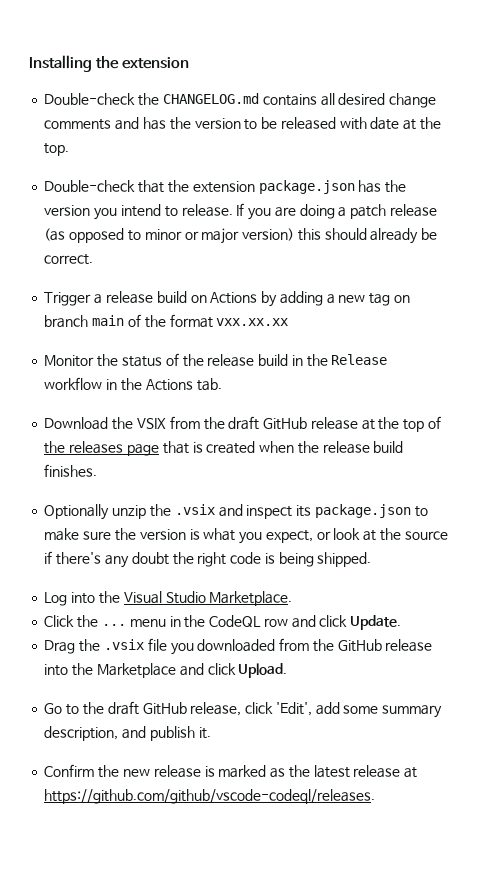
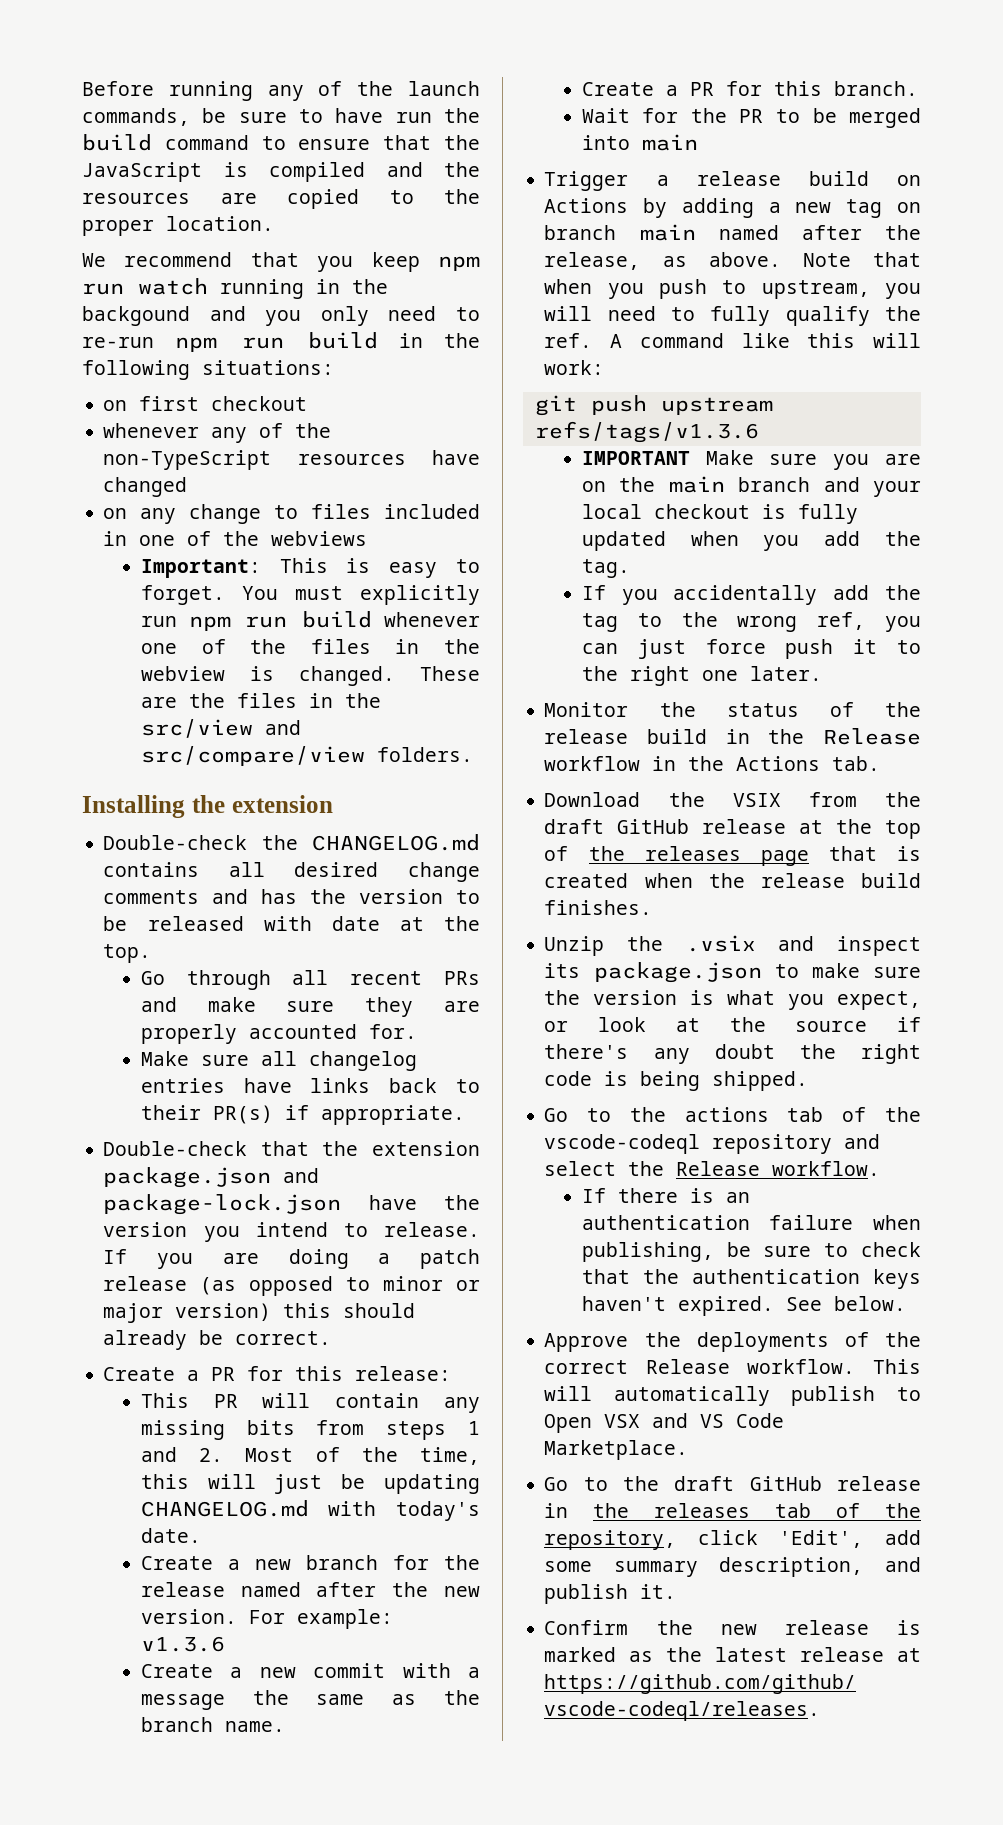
(29, 63) none -> [82,81,481,101] [82,108,480,126] [82,134,481,151] [82,162,480,182] [82,189,480,209] [82,216,274,236] [82,252,480,272] [82,278,388,299] [82,306,480,326] [82,332,480,352] [82,360,334,380] [103,396,308,411] [103,423,332,443] [103,450,480,470] [103,477,188,497] [103,504,481,524] [103,531,368,546] [140,558,481,578] [140,585,480,605] [140,611,481,631] [140,639,480,654] [140,666,480,686] [140,693,381,708] [140,719,301,738] [140,746,473,766] Before running any of the launch commands, be sure to have run the build command to ensure that the JavaScript is compiled and the resources are copied to the proper location. // We recommend that you keep npm run watch running in the backgound and you only need to re-run npm run build in the following situations: // on first checkout // whenever any of the non-TypeScript resources have changed // on any change to files included in one of the webviews // Important: This is easy to forget. You must explicitly run npm run build whenever one of the files in the webview is changed. These are the files in the src/view and src/compare/view folders. //
(70, 149) none -> [140,970,481,990] [140,997,481,1017] [140,1024,417,1044] [140,1051,417,1071] [140,1078,481,1093] [140,1105,465,1125] // Go through all recent PRs and make sure they are properly accounted for. // Make sure all changelog entries have links back to their PR(s) if appropriate.
[358,180,382,193] has -> [283,1168,320,1183] [103,1194,417,1215] and package-lock.json have
(94, 259) none -> [103,1366,452,1381] [140,1393,481,1413] [140,1420,481,1440] [140,1447,480,1465] [140,1474,481,1494] [140,1500,480,1521] [140,1528,201,1543] [140,1555,480,1570] [140,1582,481,1597] [140,1609,393,1629] [140,1636,225,1652] [140,1663,481,1678] [140,1690,481,1710] [140,1717,285,1732] [581,81,918,96] [581,108,921,128] [581,134,698,151] // Create a PR for this release: // This PR will contain any missing bits from steps 1 and 2. Most of the time, this will just be updating CHANGELOG.md with today's date. // Create a new branch for the release named after the new version. For example: v1.3.6 // Create a new commit with a message the same as the branch name. // Create a PR for this branch. // Wait for the PR to be merged into main
[127,314,289,328] of the format vxx.xx.xx -> [718,225,921,240] [544,252,921,270] [544,279,921,299] [544,306,921,326] [544,333,921,348] [544,360,605,375] [534,395,773,416] [534,421,759,443] [581,450,921,470] [581,476,921,497] [581,504,858,524] [581,531,921,551] [581,559,630,578] [581,585,921,605] [581,612,921,632] [581,639,921,659] [581,666,822,686] named after the release, as above. Note that when you push to upstream, you will need to fully qualify the ref. A command like this will work: // git push upstream refs/tags/v1.3.6 // IMPORTANT Make sure you are on the main branch and your local checkout is fully updated when you add the tag. // If you accidentally add the tag to the wrong ref, you can just force push it to the right one later.
[44,504,147,520] Optionally unzip -> [544,936,605,956] Unzip
[44,591,293,606] [44,615,402,630] [44,638,433,655] [44,663,288,678] Log into the Visual Studio Marketplace. // Click the ... menu in the CodeQL row and click Update. // Drag the .vsix file you downloaded from the GitHub release into the Marketplace and click Upload. -> [544,1107,921,1122] [544,1134,881,1154] [544,1161,881,1176] [581,1188,750,1203] [581,1215,921,1230] [581,1242,921,1262] [581,1269,921,1289] [581,1296,906,1316] [544,1332,921,1352] [544,1359,921,1374] [544,1386,921,1406] [544,1413,785,1433] [544,1440,689,1460] Go to the actions tab of the vscode-codeql repository and select the Release workflow. // If there is an authentication failure when publishing, be sure to check that the authentication keys haven't expired. See below. // Approve the deployments of the correct Release workflow. This will automatically publish to Open VSX and VS Code Marketplace.
[190,702,242,716] release, -> [837,1476,921,1491] [544,1503,921,1518] [544,1530,677,1550] release in the releases tab of the repository,

